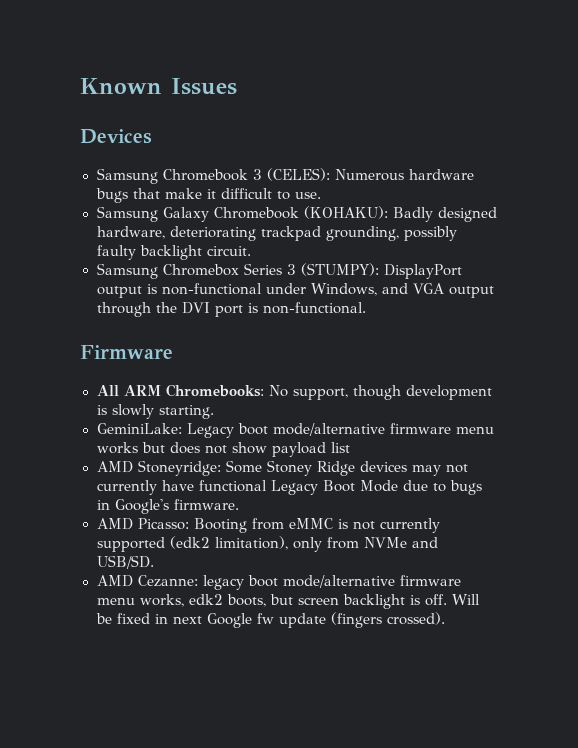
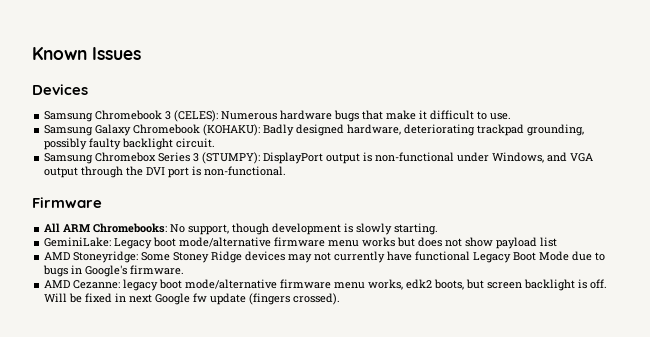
[96,518,440,533] [96,536,438,552] [96,555,154,569] // AMD Picasso: Booting from eMMC is not currently supported (edk2 limitation), only from NVMe and USB/SD. -> (185, 270) none

